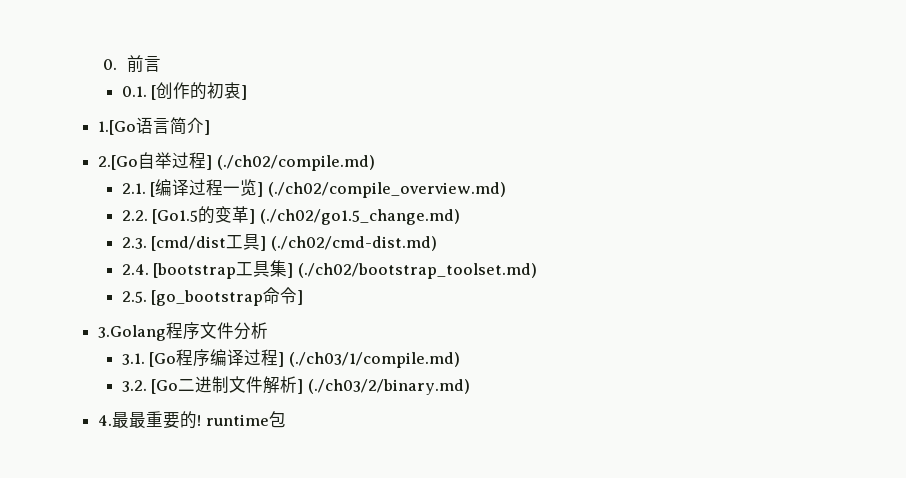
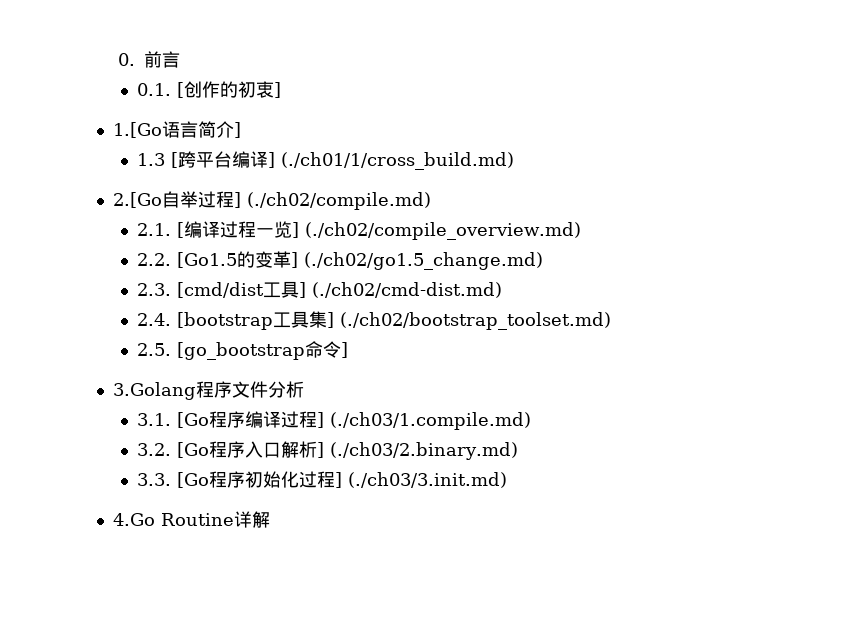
(211, 127) none -> [137,151,515,170] // 1.3 [跨平台编译] (./ch01/1/cross_build.md)
[288,352,460,368] (./ch03/1/compile.md) -> [330,412,532,430] (./ch03/1.compile.md)
[178,376,470,395] [98,411,286,429] 二进制文件解析] (./ch03/2/binary.md) // 4.最最重要的! runtime包 -> [209,441,519,460] [137,471,508,488] [112,511,270,528] 程序入口解析] (./ch03/2.binary.md) // 3.3. [Go程序初始化过程] (./ch03/3.init.md) // 4.Go Routine详解

